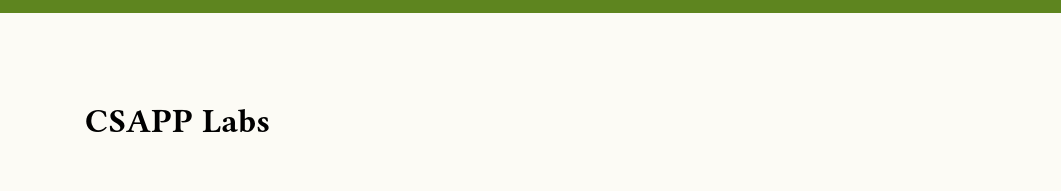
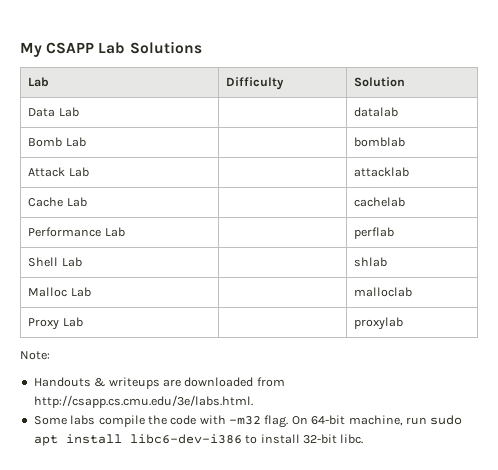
[85,109,271,133] CSAPP Labs -> [20,41,202,57] [28,77,50,87] [226,77,285,90] [354,77,406,87] [28,107,79,117] [354,107,399,117] [28,137,86,147] [354,137,406,147] [28,167,89,177] [354,167,410,177] [28,197,87,207] [354,197,406,207] [28,227,125,237] [354,227,395,239] [28,257,82,267] [354,257,388,267] [28,287,91,297] [354,287,413,297] [28,317,83,330] [354,317,404,330] [20,351,50,360] [33,377,285,389] [33,395,253,408] [33,415,463,428] [33,434,364,446] My CSAPP Lab Solutions // Lab | Difficulty | Solution // Data Lab | | datalab // Bomb Lab | | bomblab // Attack Lab | | attacklab // Cache Lab | | cachelab // Performance Lab | | perflab // Shell Lab | | shlab // Malloc Lab | | malloclab // Proxy Lab | | proxylab // Note: // Handouts & writeups are downloaded from http://csapp.cs.cmu.edu/3e/labs.html. // Some labs compile the code with -m32 flag. On 64-bit machine, run sudo apt install libc6-dev-i386 to install 32-bit libc.

